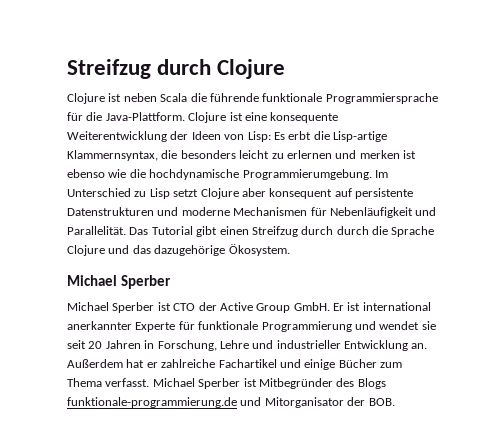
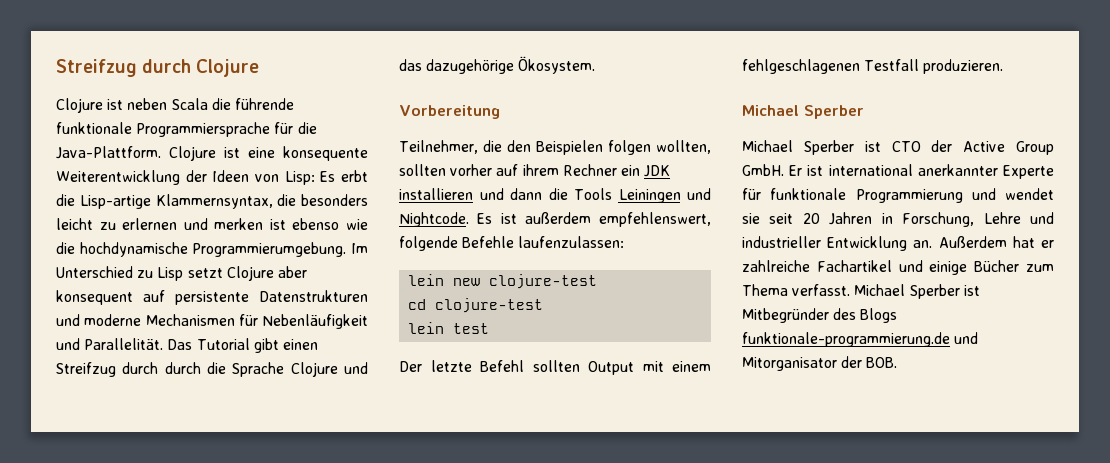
(290, 250) none -> [399,105,500,119] [399,140,711,155] [399,164,671,177] [399,188,711,203] [399,212,711,227] [399,236,625,251] [408,274,598,289] [408,298,544,313] [408,322,490,334] [399,360,711,375] [742,59,1004,74] // Vorbereitung // Teilnehmer, die den Beispielen folgen wollten, sollten vorher auf ihrem Rechner ein JDK installieren und dann die Tools Leiningen und Nightcode. Es ist außerdem empfehlenswert, folgende Befehle laufenzulassen: // lein new clojure-test // cd clojure-test // lein test // Der letzte Befehl sollten Output mit einem fehlgeschlagenen Testfall produzieren.

